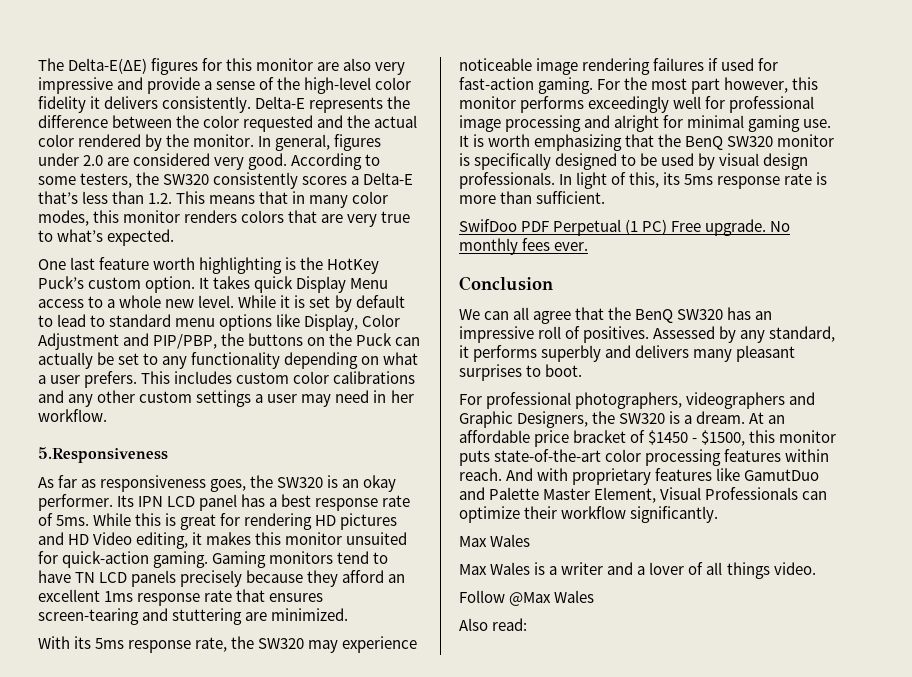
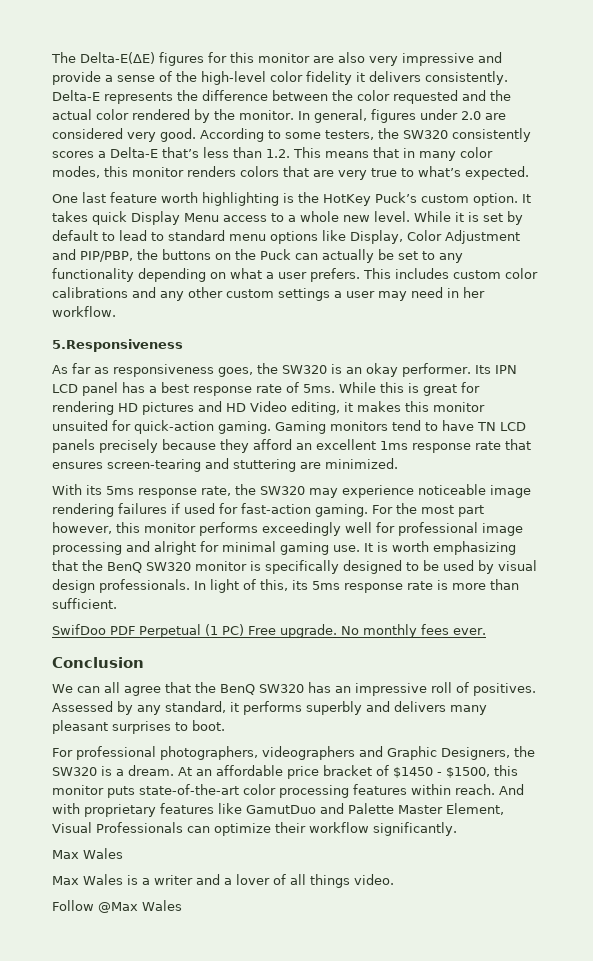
[459,618,528,631] // Also read: -> (182, 905) none

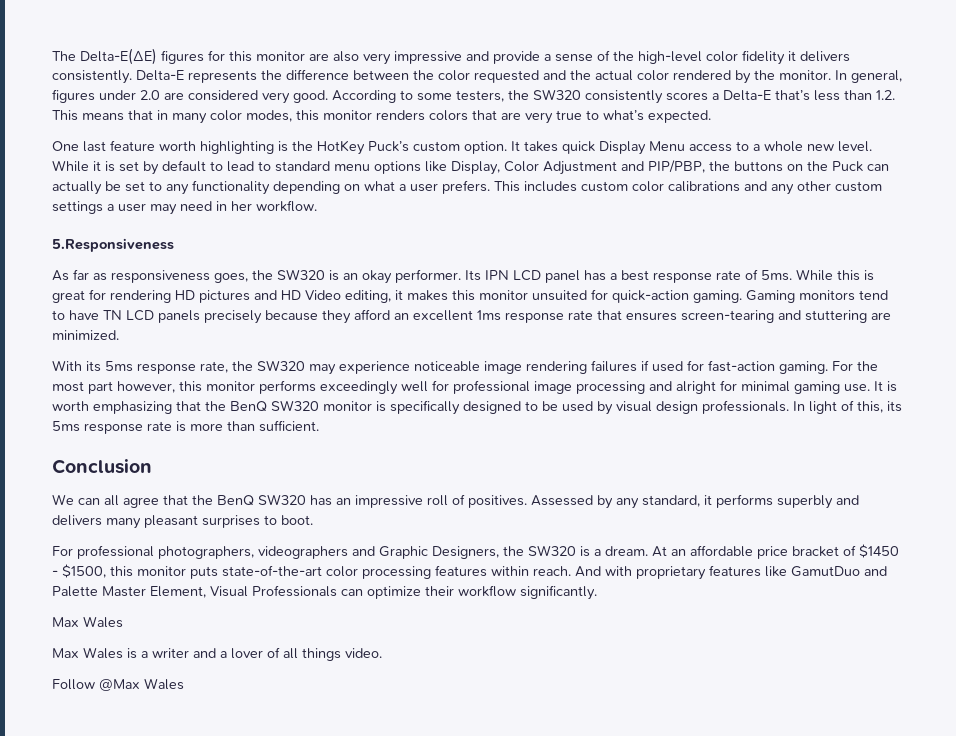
[52,624,486,638] // SwifDoo PDF Perpetual (1 PC) Free upgrade. No monthly fees ever. -> (319, 426) none

